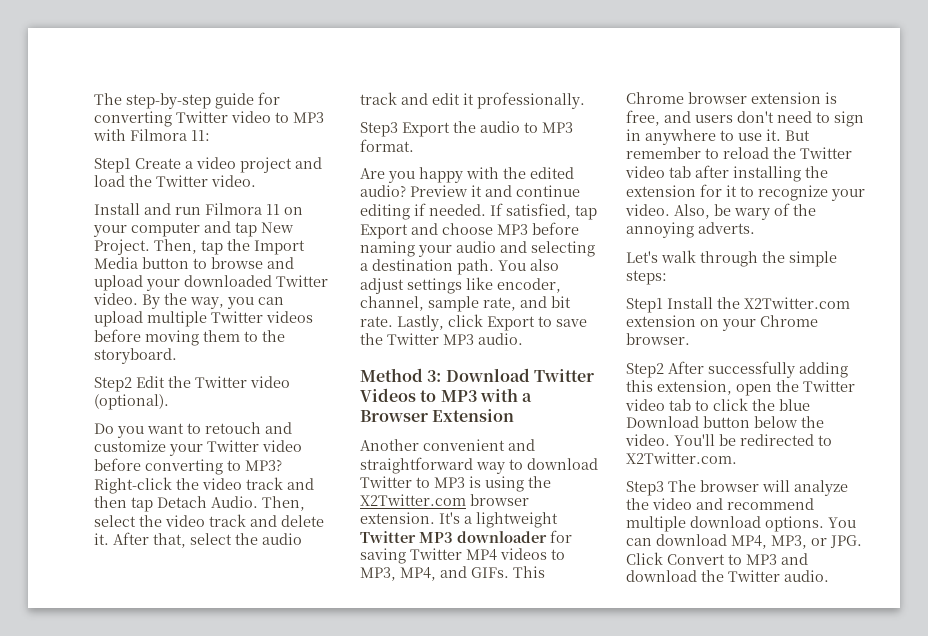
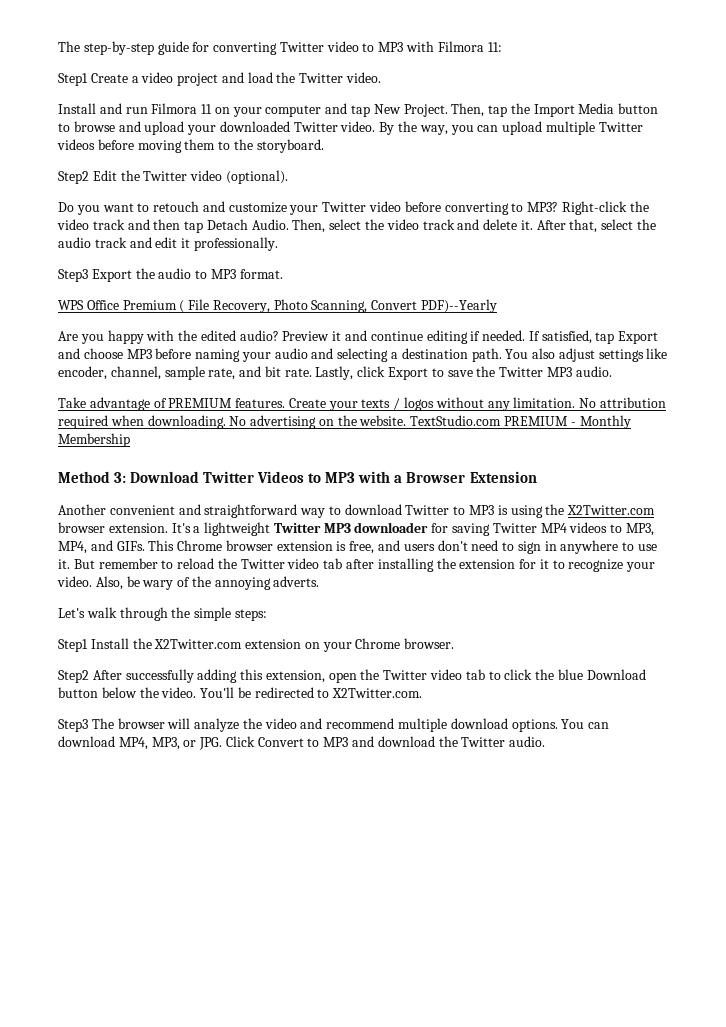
(414, 145) none -> [58,299,498,313] // WPS Office Premium ( File Recovery, Photo Scanning, Convert PDF)--Yearly
(523, 339) none -> [58,397,666,411] [58,415,631,429] [58,433,130,447] // Take advantage of PREMIUM features. Create your texts / logos without any limitation. No attribution required when downloading. No advertising on the website. TextStudio.com PREMIUM - Monthly Membership

